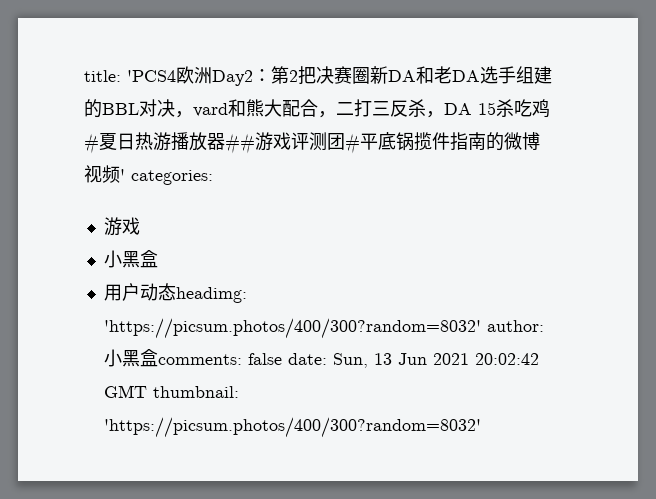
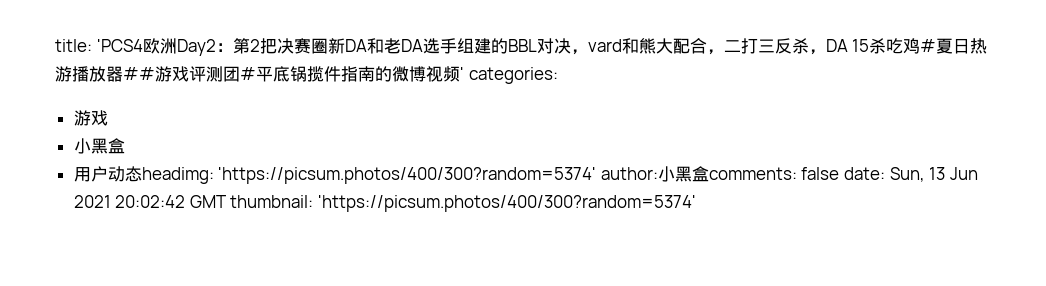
[103,318,481,339] 'https://picsum.photos/400/300?random=8032' -> [218,167,597,184] 'https://picsum.photos/400/300?random=5374'
[103,417,481,438] 'https://picsum.photos/400/300?random=8032' -> [318,195,697,212] 'https://picsum.photos/400/300?random=5374'

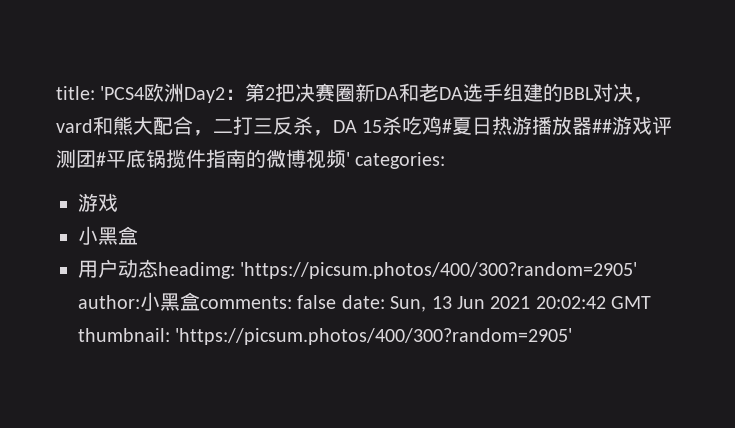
[218,167,597,184] 'https://picsum.photos/400/300?random=5374' -> [240,262,638,279] 'https://picsum.photos/400/300?random=2905'
[318,195,697,212] 'https://picsum.photos/400/300?random=5374' -> [175,328,573,345] 'https://picsum.photos/400/300?random=2905'

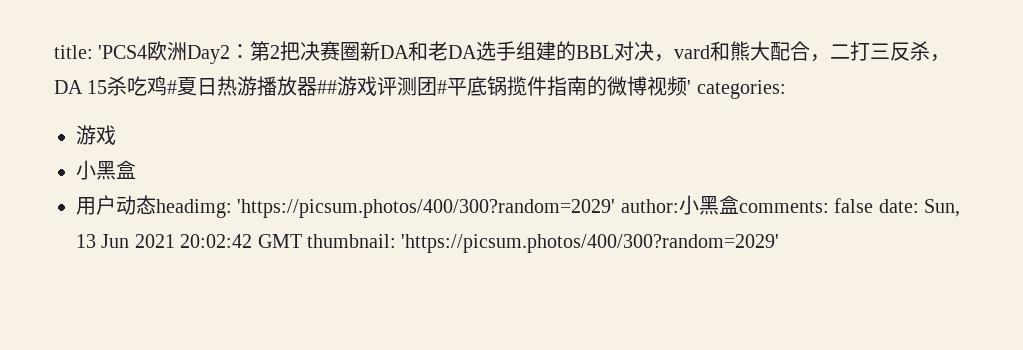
[240,262,638,279] 'https://picsum.photos/400/300?random=2905' -> [237,199,616,218] 'https://picsum.photos/400/300?random=2029'
[175,328,573,345] 'https://picsum.photos/400/300?random=2905' -> [401,234,780,253] 'https://picsum.photos/400/300?random=2029'

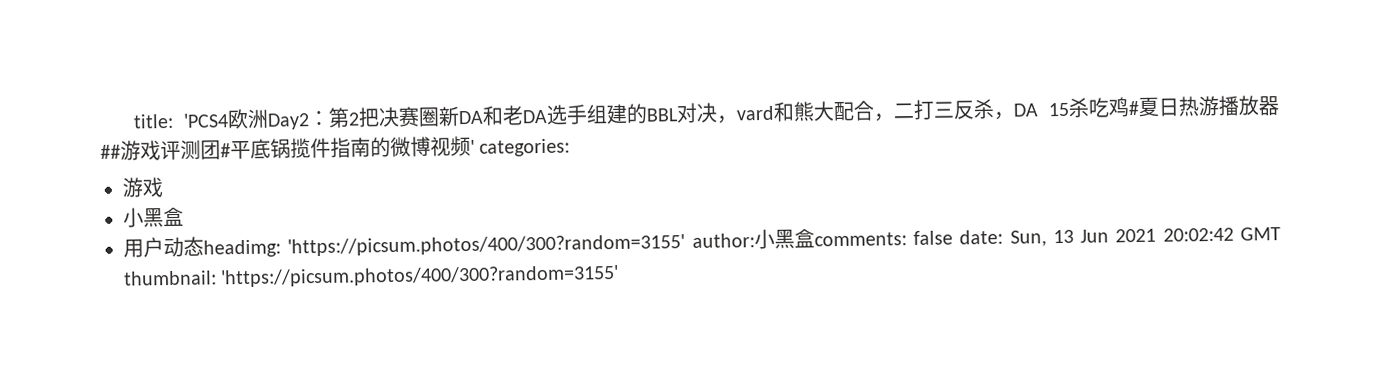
[237,199,616,218] 'https://picsum.photos/400/300?random=2029' -> [287,234,686,257] 'https://picsum.photos/400/300?random=3155'
[401,234,780,253] 'https://picsum.photos/400/300?random=2029' -> [220,264,620,288] 'https://picsum.photos/400/300?random=3155'

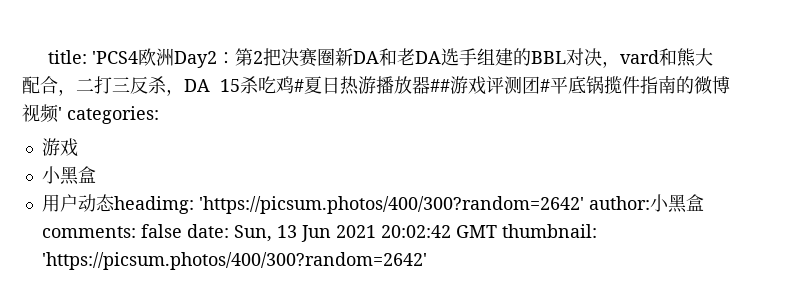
[287,234,686,257] 'https://picsum.photos/400/300?random=3155' -> [198,196,584,214] 'https://picsum.photos/400/300?random=2642'
[220,264,620,288] 'https://picsum.photos/400/300?random=3155' -> [41,252,427,270] 'https://picsum.photos/400/300?random=2642'

